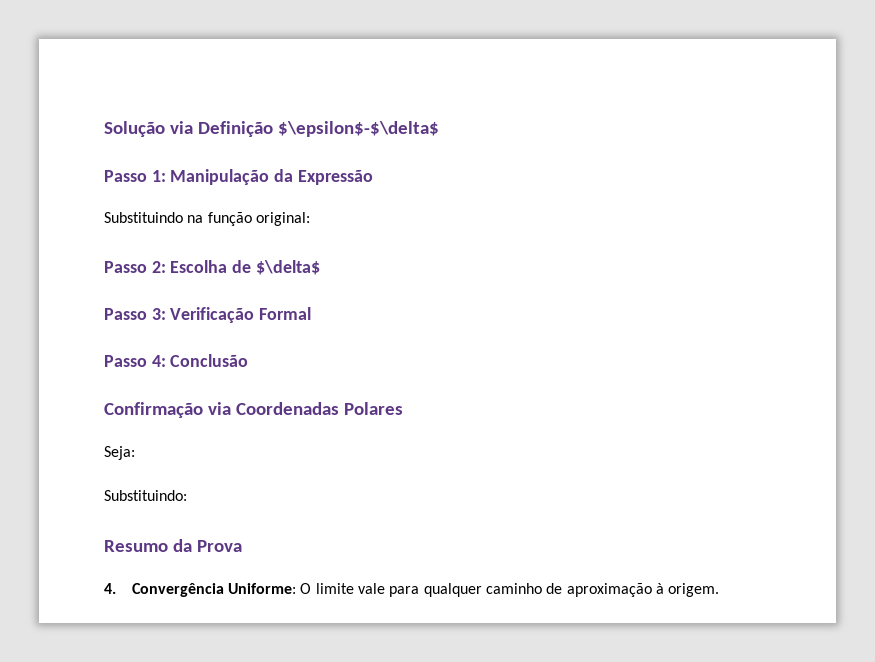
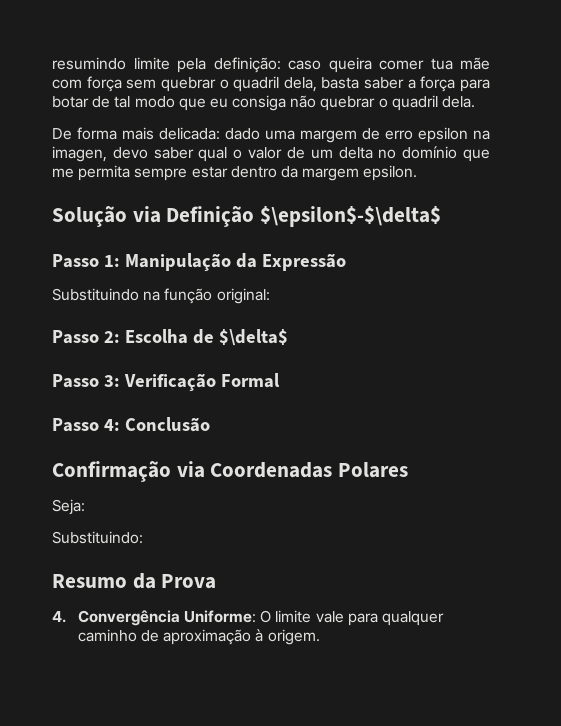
(104, 129) none -> [52,57,490,73] [52,76,490,92] [52,95,476,111] [52,127,490,143] [52,146,490,162] [52,165,418,181] resumindo limite pela definição: caso queira comer tua mãe com força sem quebrar o quadril dela, basta saber a força para botar de tal modo que eu consiga não quebrar o quadril dela. // De forma mais delicada: dado uma margem de erro epsilon na imagen, devo saber qual o valor de um delta no domínio que me permita sempre estar dentro da margem epsilon. //

